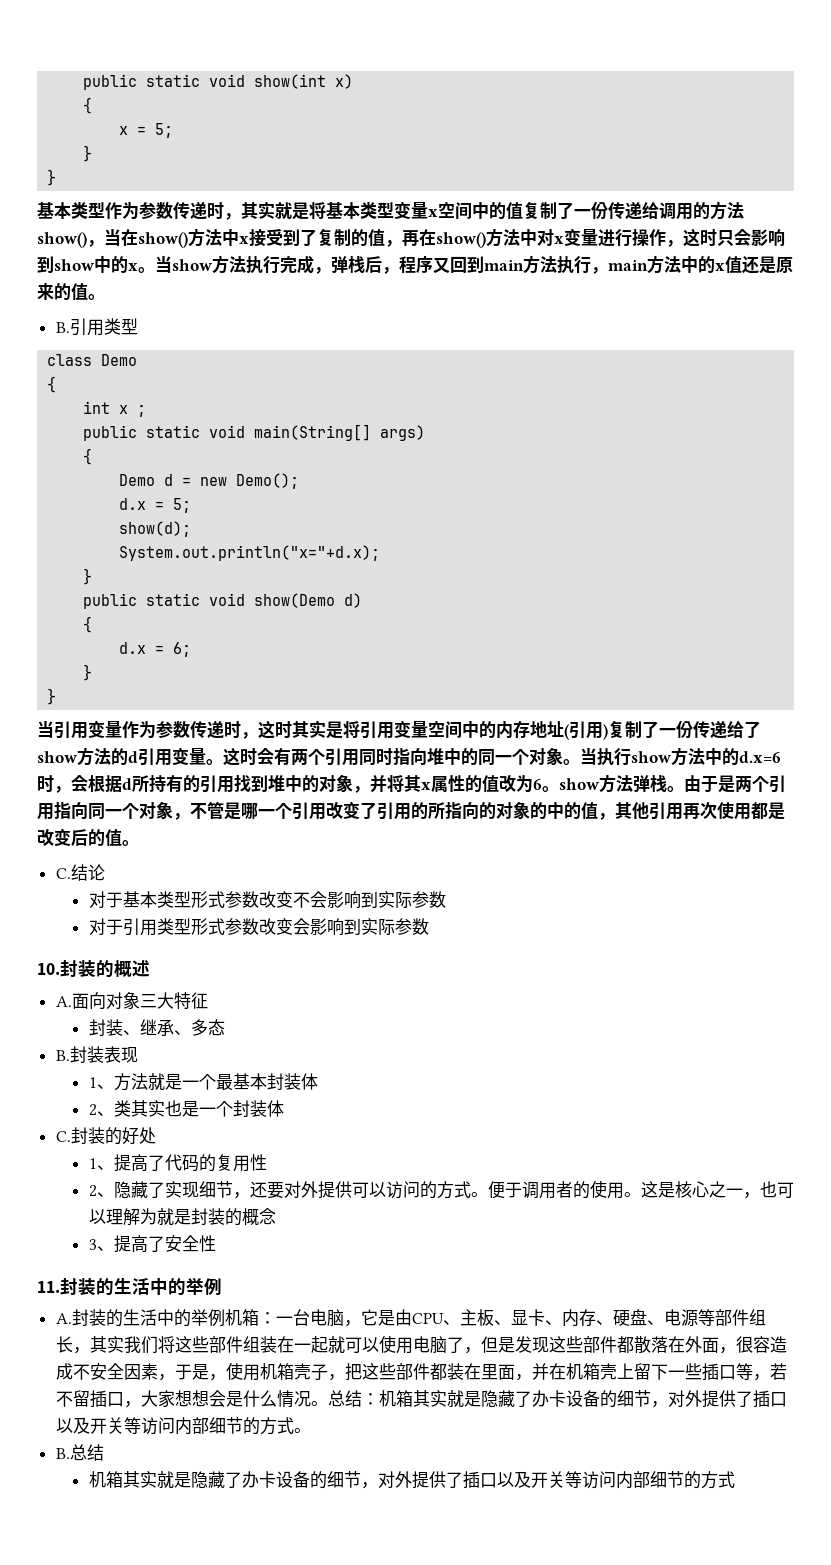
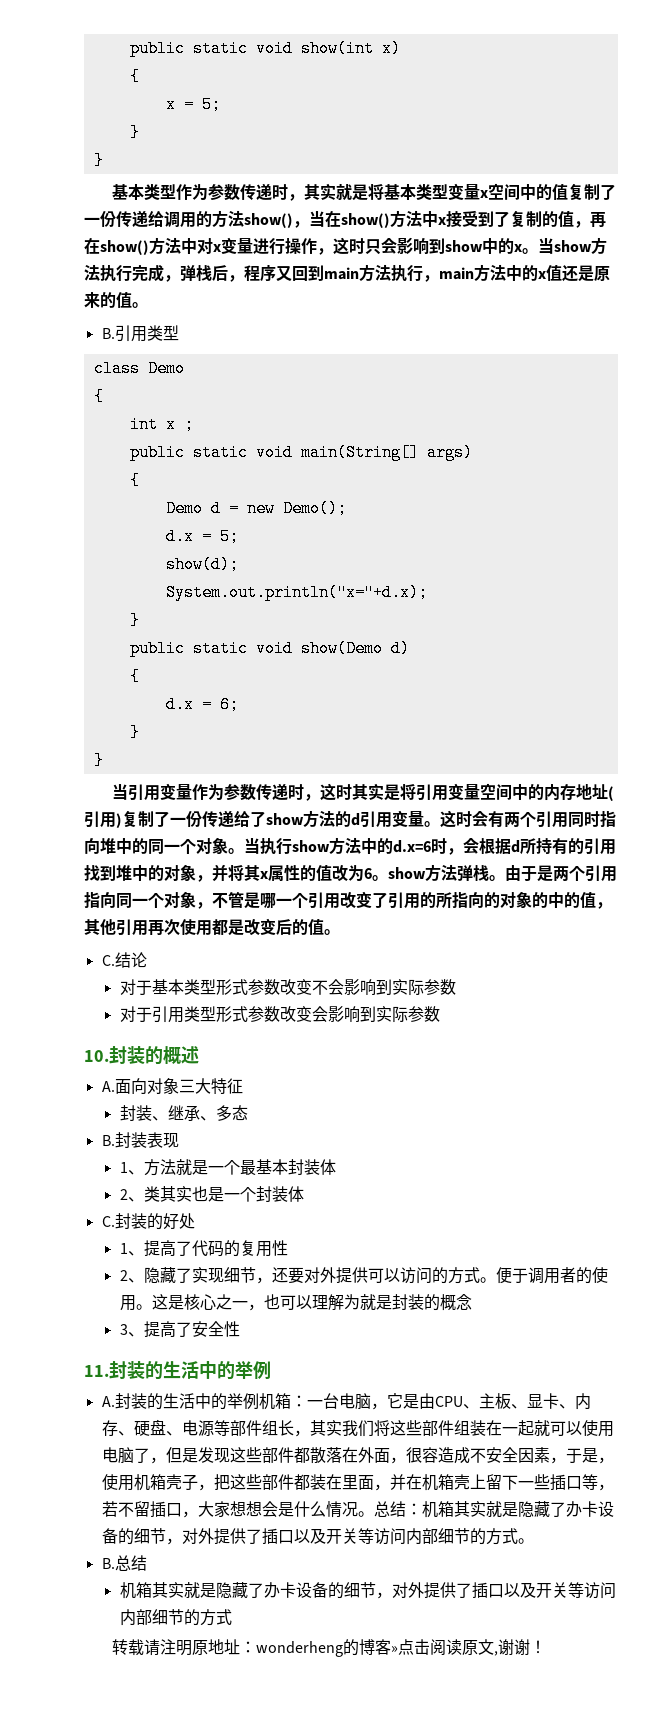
(735, 1479) none -> [111,1639,546,1657] // 转载请注明原地址：wonderheng的博客»点击阅读原文,谢谢！

